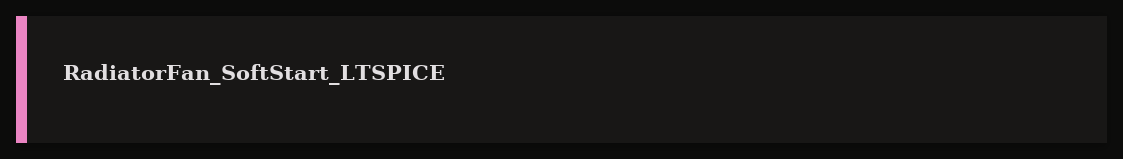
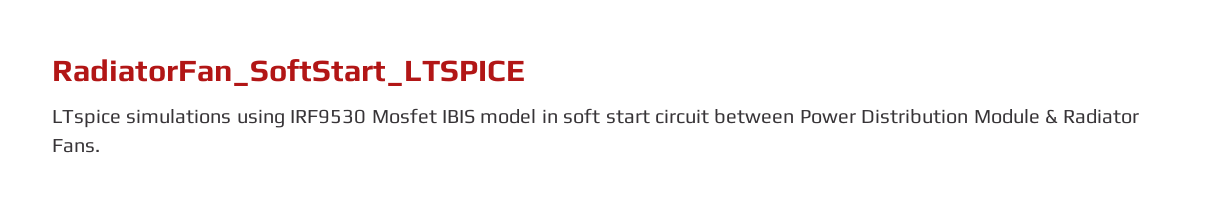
(445, 74) none -> [52,108,1140,128] [52,139,100,153] // LTspice simulations using IRF9530 Mosfet IBIS model in soft start circuit between Power Distribution Module & Radiator Fans.

